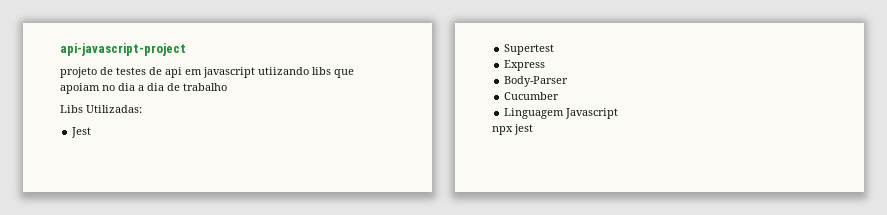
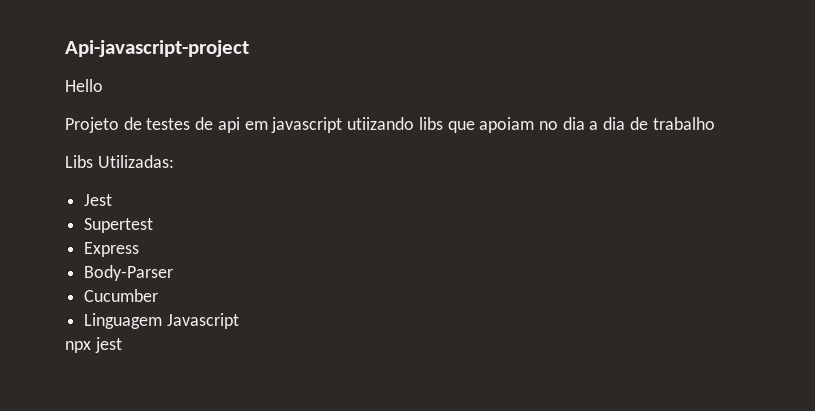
[60,43,186,56] [60,67,97,78] api-javascript-project // projeto -> [65,40,249,57] [65,79,103,92] [65,117,119,133] Api-javascript-project // Hello // Projeto

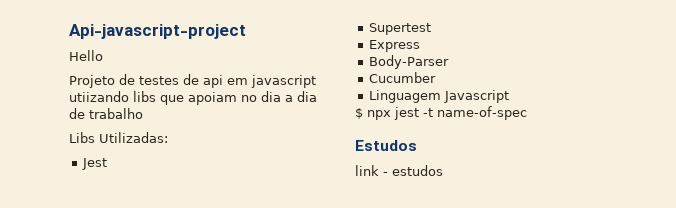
(239, 321) none -> [355,108,363,119] $
(122, 345) none -> [423,106,527,120] [355,140,417,151] [355,165,443,176] -t name-of-spec // Estudos // link - estudos

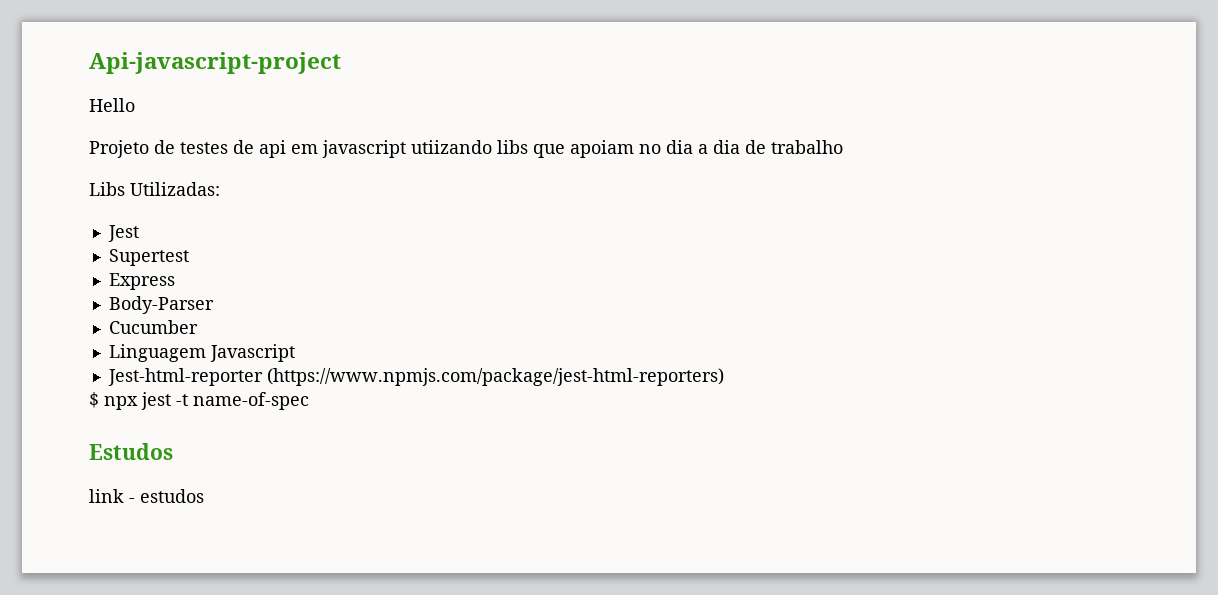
(510, 96) none -> [107,368,724,386] // Jest-html-reporter (https://www.npmjs.com/package/jest-html-reporters)

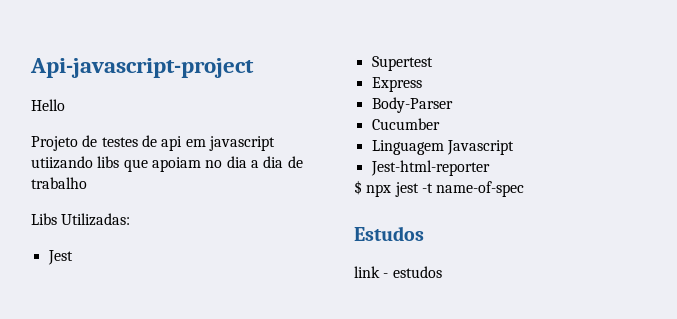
[266,368,724,386] (https://www.npmjs.com/package/jest-html-reporters) -> (490, 168) none

